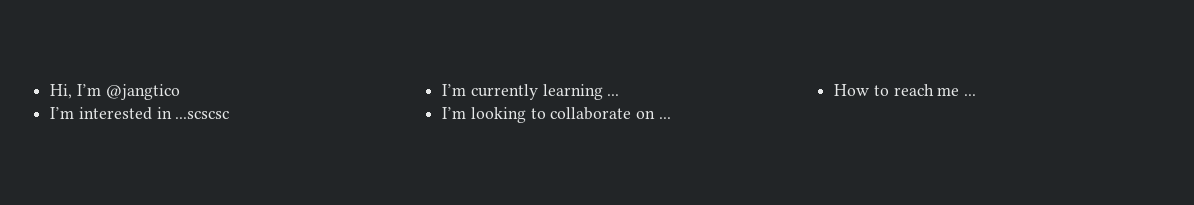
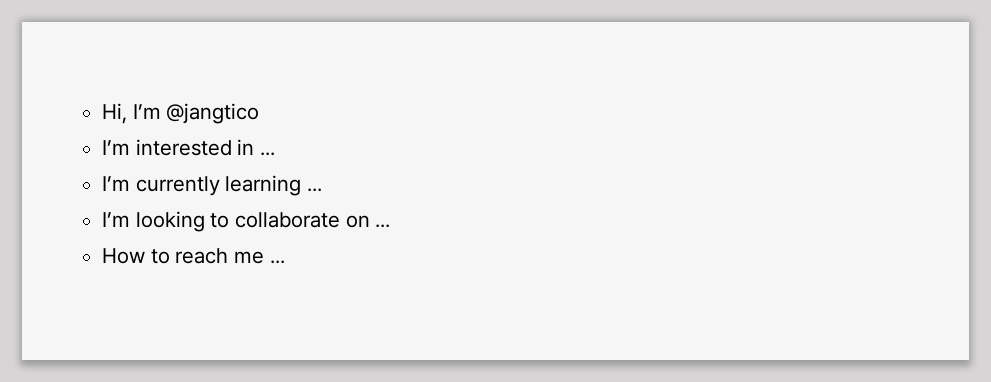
[175,111,230,119] ...scscsc -> [260,152,276,156] ...

